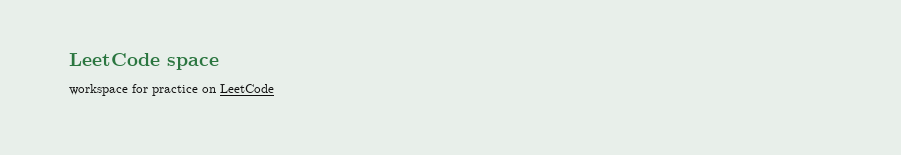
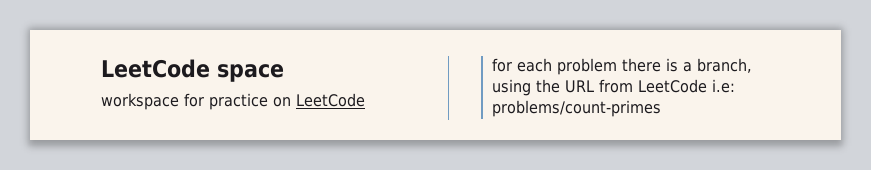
(274, 88) none -> [491,58,752,75] [491,79,735,96] [491,100,661,117] // for each problem there is a branch, using the URL from LeetCode i.e: problems/count-primes

